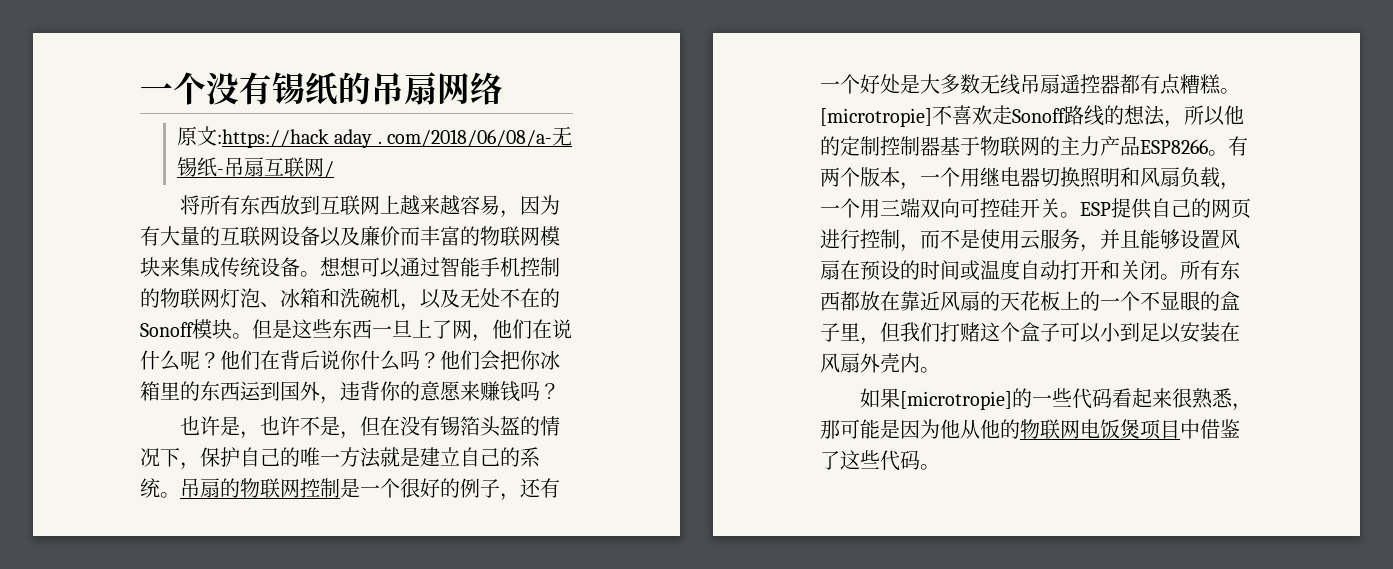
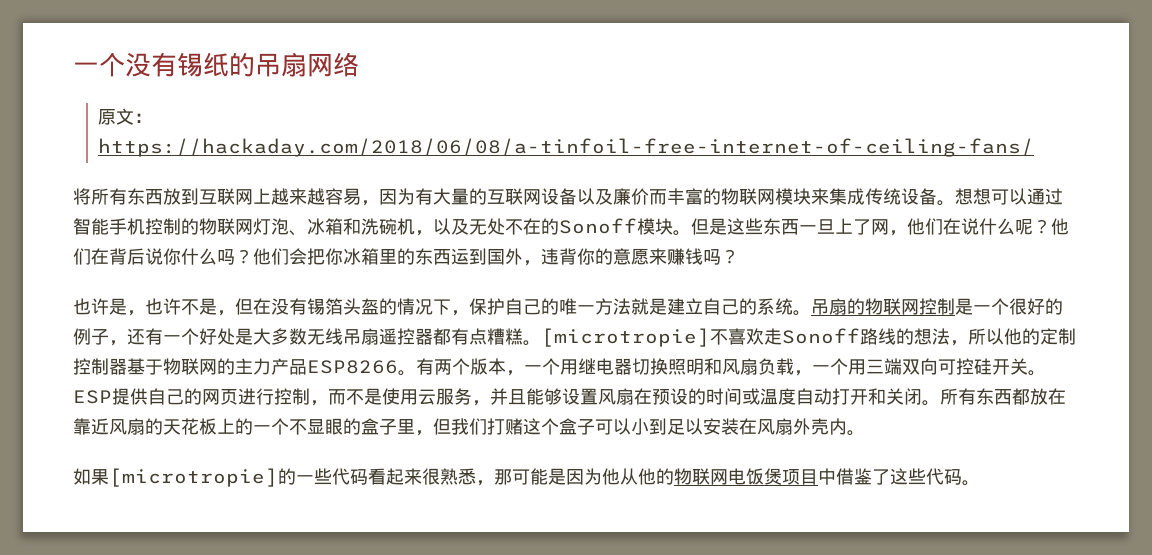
[216,126,573,148] [176,157,334,178] :https://hack aday . com/2018/06/08/a-无锡纸-吊扇互联网/ -> [134,113,153,123] [98,138,1035,157] ：https://hackaday.com/2018/06/08/a-tinfoil-free-internet-of-ceiling-fans/

